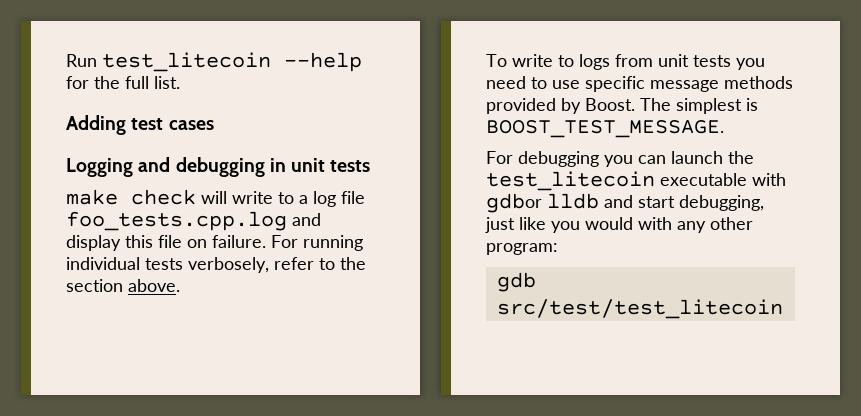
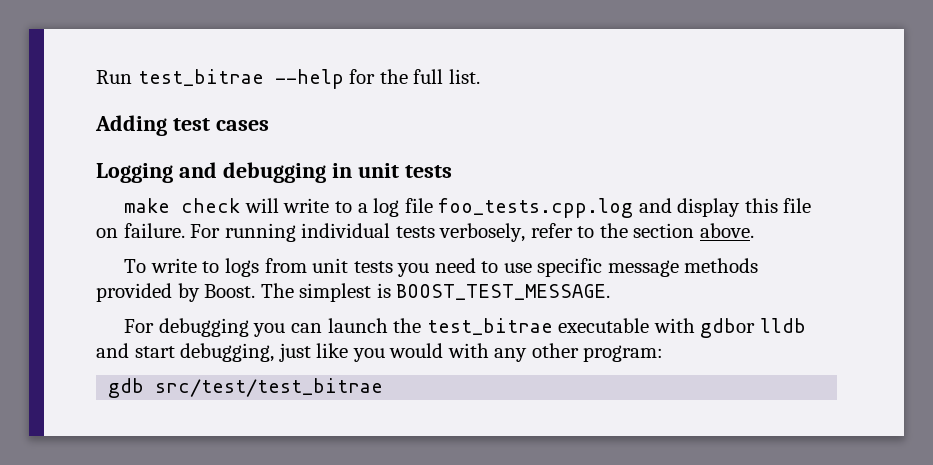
[102,52,271,72] test_litecoin -> [137,69,264,86] test_bitrae
[486,171,655,191] test_litecoin -> [426,318,553,335] test_bitrae
[496,299,783,319] src/test/test_litecoin -> [155,378,384,397] src/test/test_bitrae

